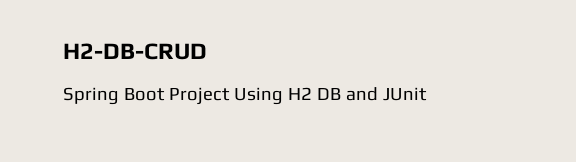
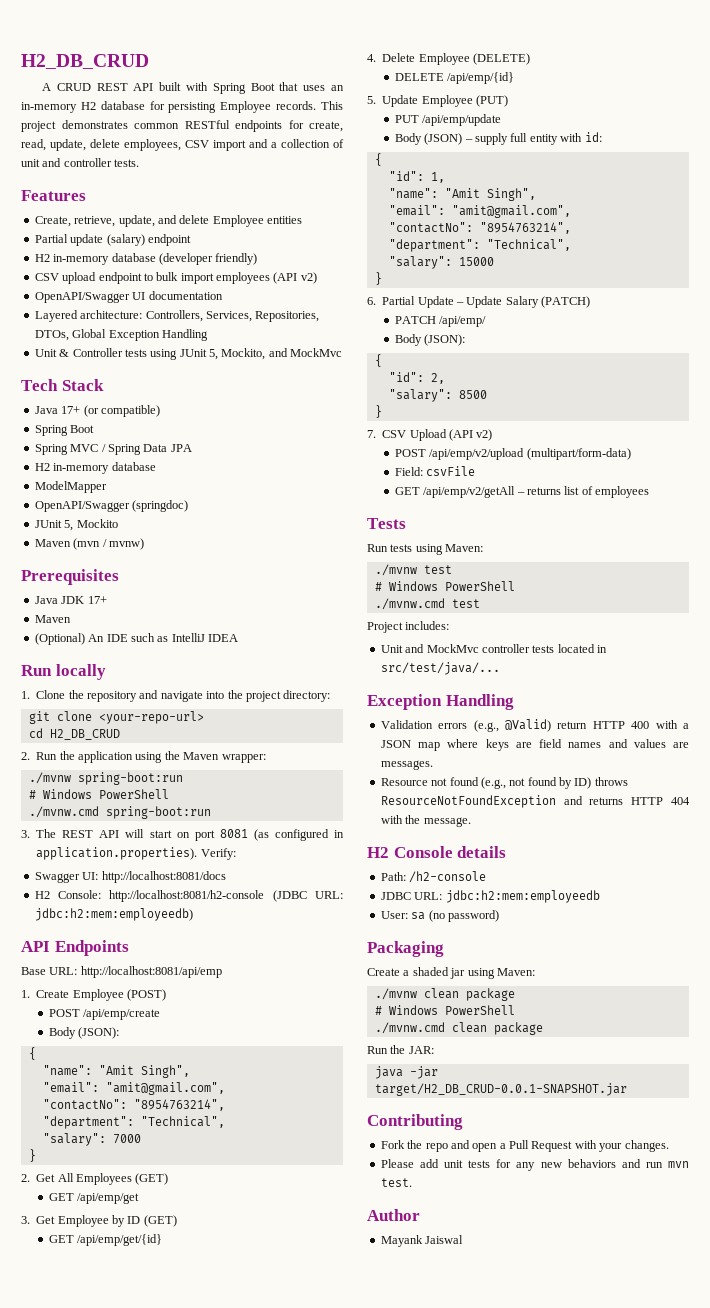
[63,43,207,60] [63,87,427,105] H2-DB-CRUD // Spring Boot Project Using H2 DB and JUnit -> [21,54,149,69] [42,82,344,94] [21,101,343,113] [21,120,343,132] [21,139,344,151] [21,158,140,167] [21,190,86,201] [34,215,302,227] [34,234,191,246] [34,253,258,265] [34,272,317,284] [34,291,223,303] [34,310,320,322] [34,329,208,341] [34,348,343,360] [21,379,104,391] [34,405,160,417] [34,425,95,436] [34,444,192,455] [34,462,156,474] [34,481,107,493] [34,500,189,512] [34,519,118,531] [34,538,144,550] [21,569,119,585] [34,596,107,604] [34,615,71,623] [34,633,238,645] [21,664,106,680] [21,690,331,702] [28,711,204,724] [28,728,120,740] [21,751,266,763] [28,772,183,785] [28,789,169,799] [28,806,211,819] [21,829,344,841] [36,847,236,860] [34,871,226,883] [34,890,343,902] [34,908,193,921] [21,940,129,956] [21,966,222,978] [21,989,166,1001] [48,1009,161,1020] [48,1027,120,1039] [28,1047,36,1060] [42,1065,190,1078] [42,1082,225,1095] [42,1099,225,1111] [42,1116,225,1129] [42,1133,141,1146] [28,1149,36,1162] [21,1173,169,1185] [48,1193,140,1204] [21,1215,177,1227] [48,1234,163,1246] [367,53,530,65] [394,72,515,84] [367,95,508,107] [394,114,502,126] [394,132,602,145] [374,153,382,166] [388,171,445,183] [388,188,536,201] [388,205,571,218] [388,222,571,234] [388,239,571,252] [388,256,494,269] [374,272,382,285] [367,296,591,308] [394,316,487,327] [394,334,466,346] [374,354,382,367] [388,372,445,384] [388,389,487,402] [374,405,382,418] [367,429,493,441] [394,448,631,460] [394,466,476,476] [394,486,650,498] [367,518,406,529] [367,544,484,555] [374,564,452,576] [374,581,515,591] [374,598,480,610] [367,621,450,633] [380,644,607,653] [380,662,500,675] [367,694,514,710] [380,719,689,732] [380,739,689,751] [380,760,433,770] [380,777,628,789] [380,795,690,808] [380,815,471,827] [367,846,507,858] [380,871,487,883] [380,890,600,903] [380,910,499,922] [367,941,444,957] [367,967,535,979] [374,988,515,1001] [374,1005,515,1015] [374,1022,543,1035] [367,1045,434,1054] [374,1066,438,1079] [374,1083,627,1096] [367,1114,463,1130] [380,1140,669,1152] [380,1159,689,1171] [380,1178,412,1187] [367,1209,420,1221] [380,1235,464,1247] H2_DB_CRUD // A CRUD REST API built with Spring Boot that uses an in-memory H2 database for persisting Employee records. This project demonstrates common RESTful endpoints for create, read, update, delete employees, CSV import and a collection of unit and controller tests. // Features // Create, retrieve, update, and delete Employee entities // Partial update (salary) endpoint // H2 in-memory database (developer friendly) // CSV upload endpoint to bulk import employees (API v2) // OpenAPI/Swagger UI documentation // Layered architecture: Controllers, Services, Repositories, DTOs, Global Exception Handling // Unit & Controller tests using JUnit 5, Mockito, and MockMvc // Tech Stack // Java 17+ (or compatible) // Spring Boot // Spring MVC / Spring Data JPA // H2 in-memory database // ModelMapper // OpenAPI/Swagger (springdoc) // JUnit 5, Mockito // Maven (mvn / mvnw) // Prerequisites // Java JDK 17+ // Maven // (Optional) An IDE such as IntelliJ IDEA // Run locally // 1. Clone the repository and navigate into the project directory: // git clone <your-repo-url> // cd H2_DB_CRUD // 2. Run the application using the Maven wrapper: // ./mvnw spring-boot:run // # Windows PowerShell // ./mvnw.cmd spring-boot:run // 3. The REST API will start on port 8081 (as configured in application.properties). Verify: // Swagger UI: http://localhost:8081/docs // H2 Console: http://localhost:8081/h2-console (JDBC URL: jdbc:h2:mem:employeedb) // API Endpoints // Base URL: http://localhost:8081/api/emp // 1. Create Employee (POST) // POST /api/emp/create // Body (JSON): // { // "name": "Amit Singh", // "email": "amit@gmail.com", // "contactNo": "8954763214", // "department": "Technical", // "salary": 7000 // } // 2. Get All Employees (GET) // GET /api/emp/get // 3. Get Employee by ID (GET) // GET /api/emp/get/{id} // 4. Delete Employee (DELETE) // DELETE /api/emp/{id} // 5. Update Employee (PUT) // PUT /api/emp/update // Body (JSON) – supply full entity with id: // { // "id": 1, // "name": "Amit Singh", // "email": "amit@gmail.com", // "contactNo": "8954763214", // "department": "Technical", // "salary": 15000 // } // 6. Partial Update – Update Salary (PATCH) // PATCH /api/emp/ // Body (JSON): // { // "id": 2, // "salary": 8500 // } // 7. CSV Upload (API v2) // POST /api/emp/v2/upload (multipart/form-data) // Field: csvFile // GET /api/emp/v2/getAll – returns list of employees // Tests // Run tests using Maven: // ./mvnw test // # Windows PowerShell // ./mvnw.cmd test // Project includes: // Unit and MockMvc controller tests located in src/test/java/... // Exception Handling // Validation errors (e.g., @Valid) return HTTP 400 with a JSON map where keys are field names and values are messages. // Resource not found (e.g., not found by ID) throws ResourceNotFoundException and returns HTTP 404 with the message. // H2 Console details // Path: /h2-console // JDBC URL: jdbc:h2:mem:employeedb // User: sa (no password) // Packaging // Create a shaded jar using Maven: // ./mvnw clean package // # Windows PowerShell // ./mvnw.cmd clean package // Run the JAR: // java -jar target/H2_DB_CRUD-0.0.1-SNAPSHOT.jar // Contributing // Fork the repo and open a Pull Request with your changes. // Please add unit tests for any new behaviors and run mvn test. // Author // Mayank Jaiswal

